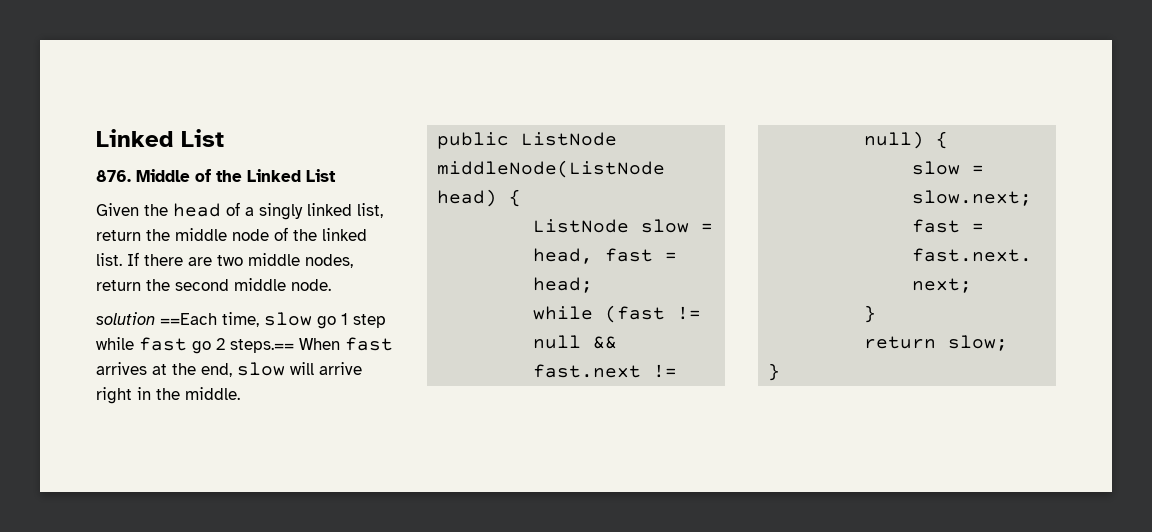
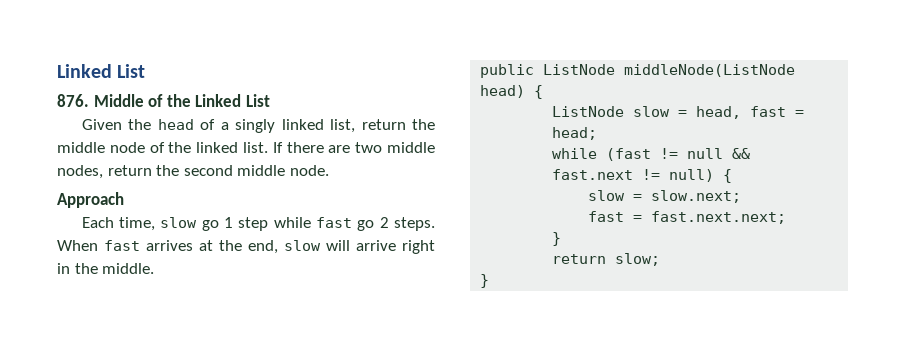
[96,312,217,325] solution ==Each -> [57,192,124,208] [81,217,114,228] Approach // Each
[230,339,294,353] steps.== -> [393,217,435,231] steps.

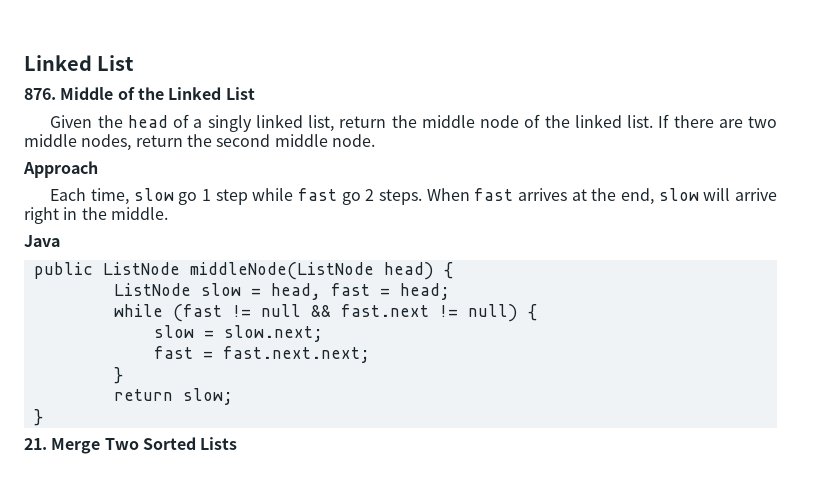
(155, 268) none -> [24,235,60,247] // Java
(490, 281) none -> [24,437,238,454] // 21. Merge Two Sorted Lists

